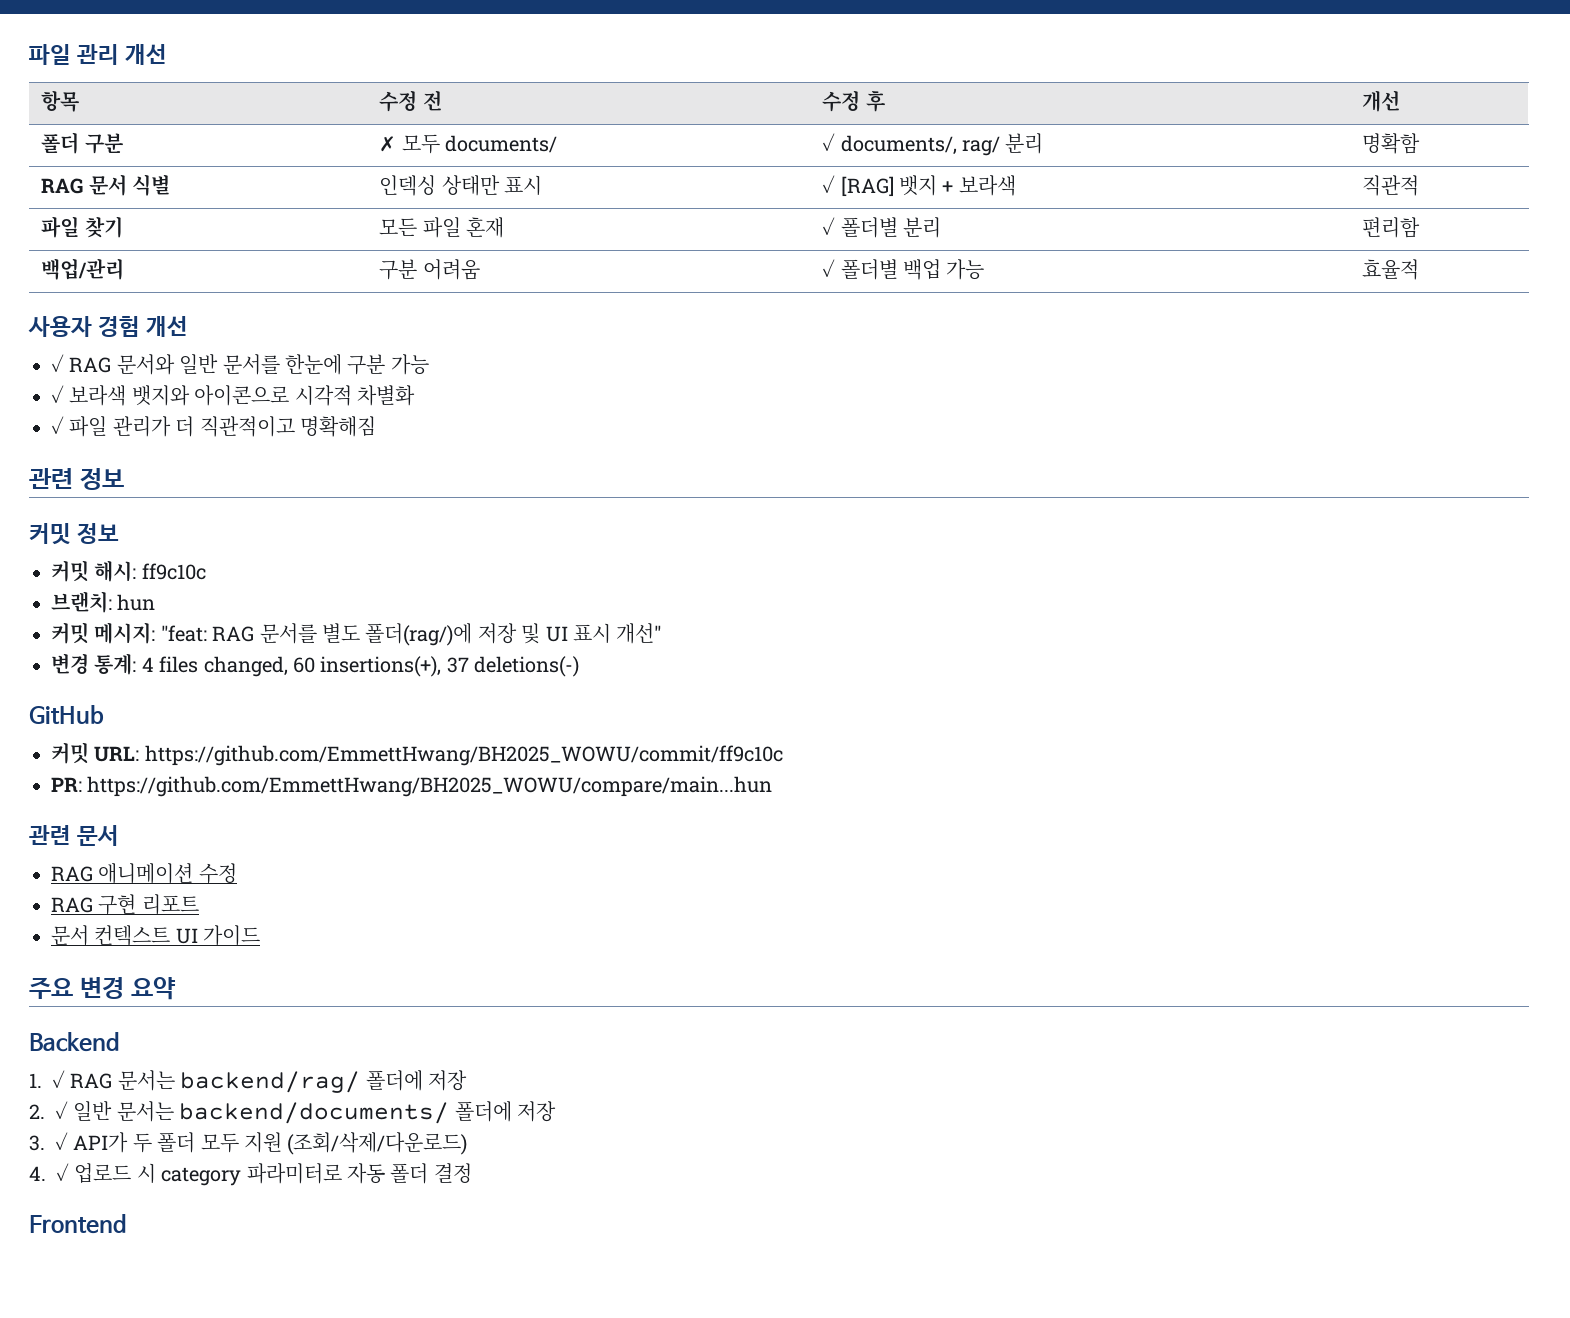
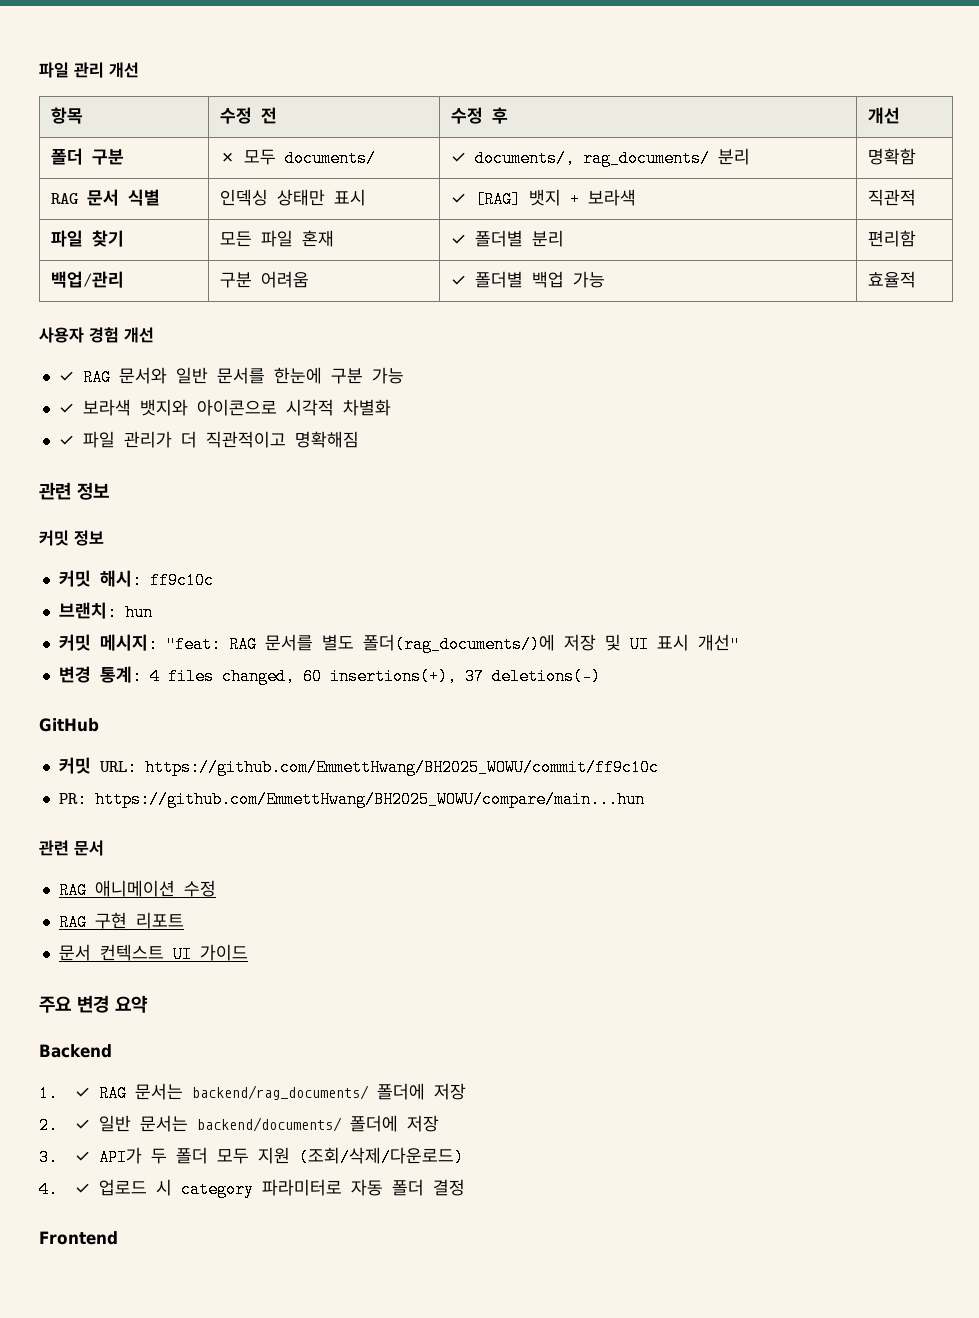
[962,136,1001,156] rag/ -> [582,150,710,167] rag_documents/
[365,623,473,646] 폴더(rag/)에 -> [362,634,555,653] 폴더(rag_documents/)에
[180,1071,361,1093] backend/rag/ -> [191,1085,369,1100] backend/rag_documents/

